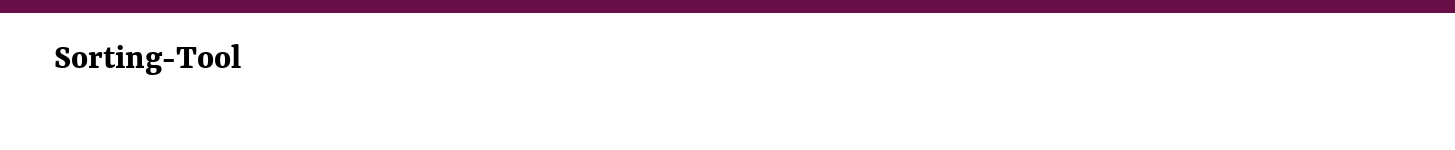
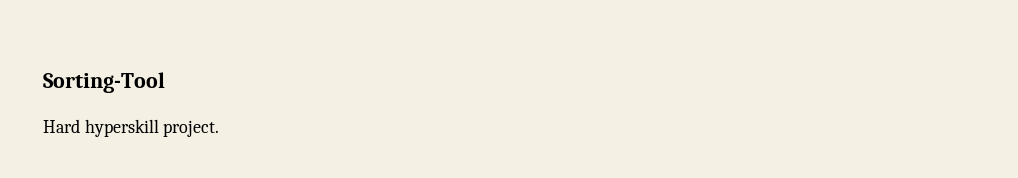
(241, 59) none -> [43,119,220,137] // Hard hyperskill project.

